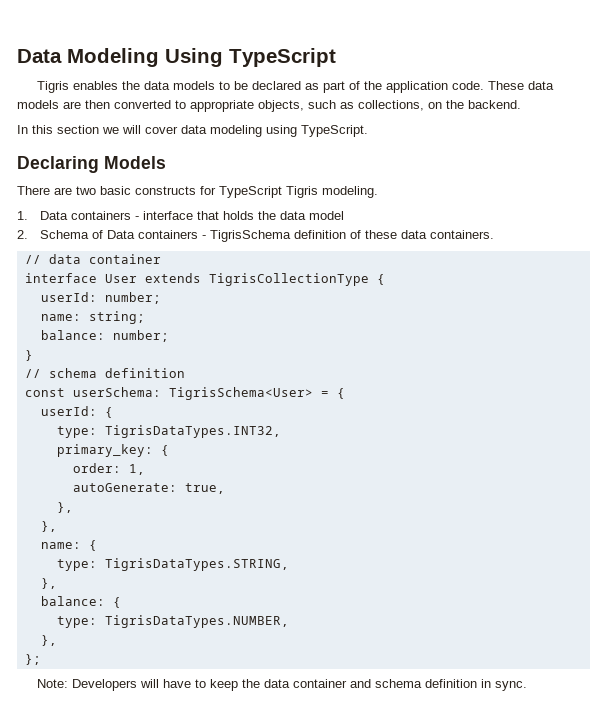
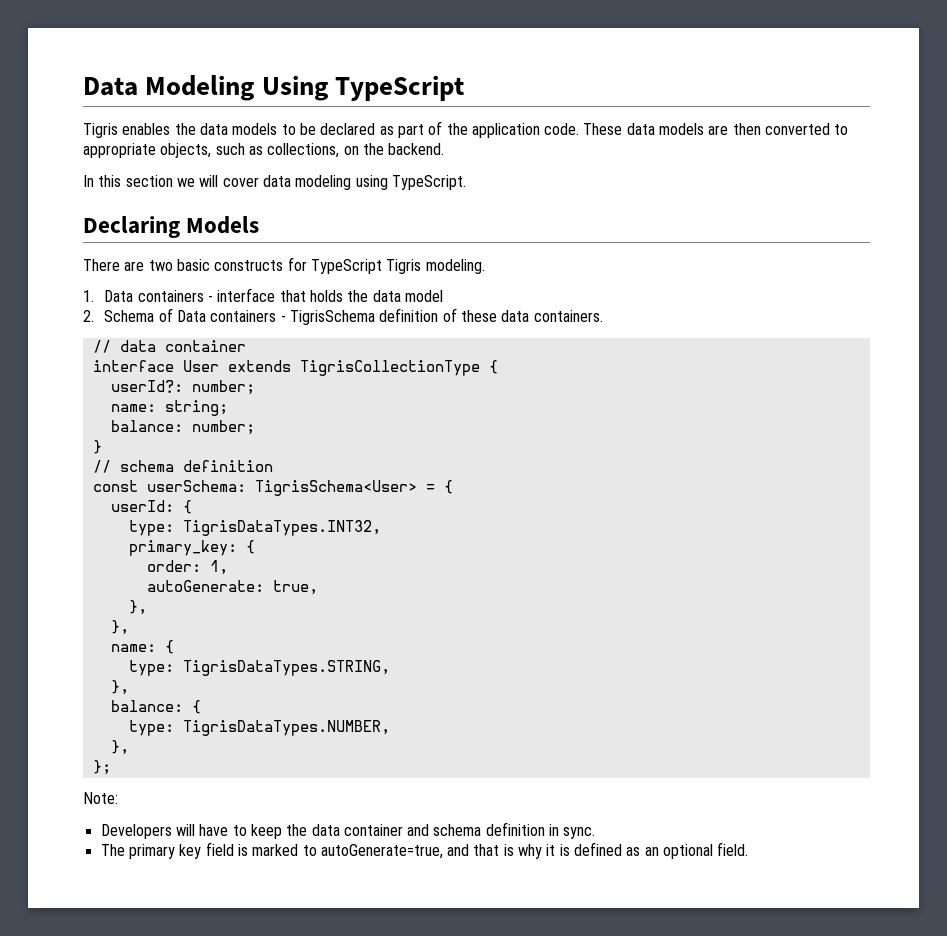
[40,292,97,302] userId: -> [110,380,183,393] userId?:
(68, 683) none -> (118, 798) //
(527, 686) none -> [100,842,749,859] // The primary key field is marked to autoGenerate=true, and that is why it is defined as an optional field.

